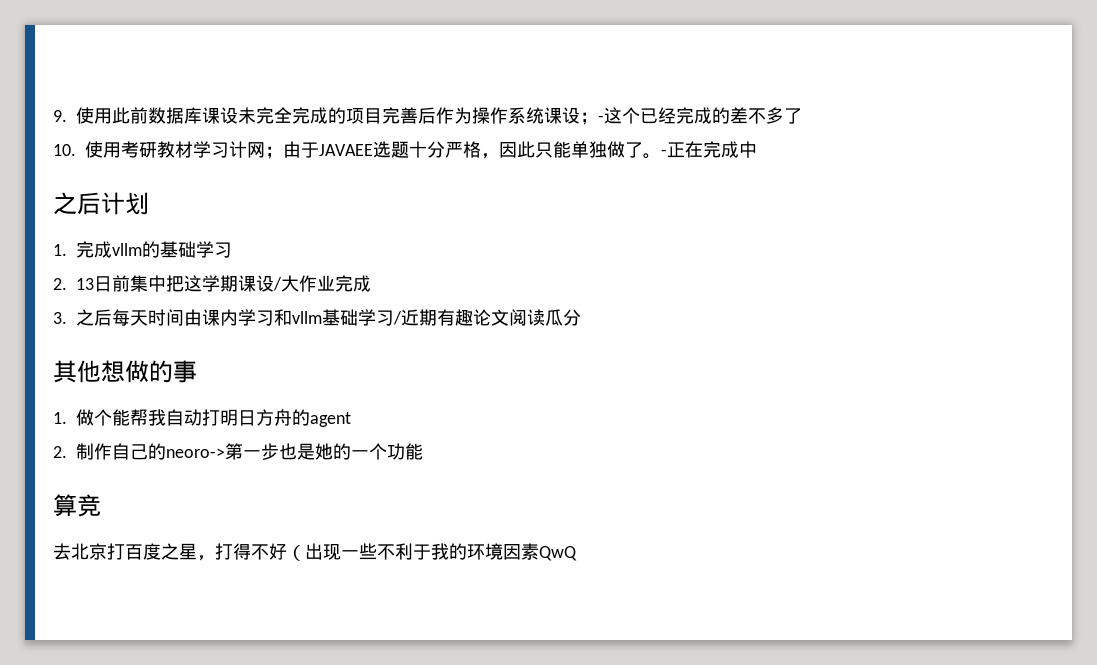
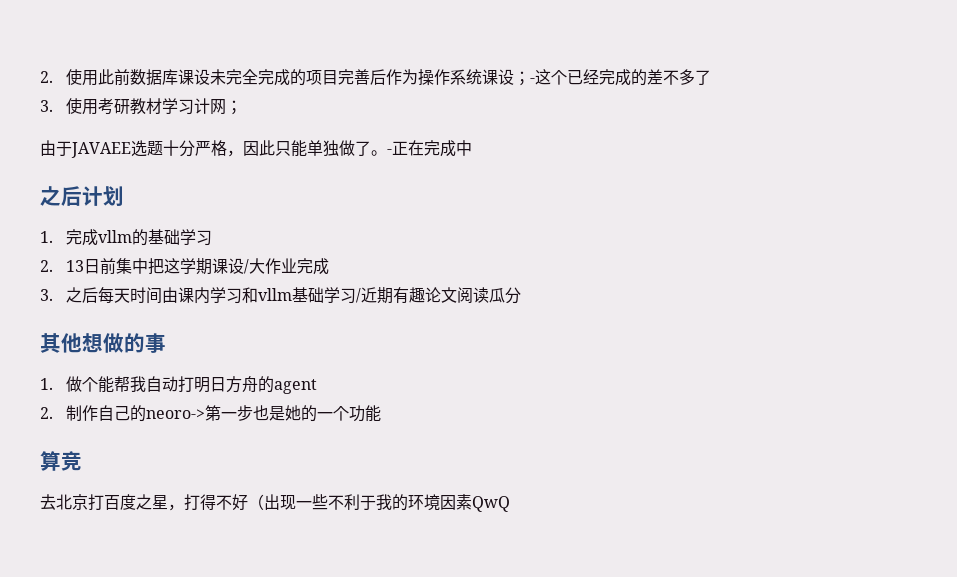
[53,110,67,122] 9. -> [40,71,53,83] 2.
[53,144,76,156] 10. -> [40,100,53,112] 3.
(283, 152) none -> (243, 107) //

